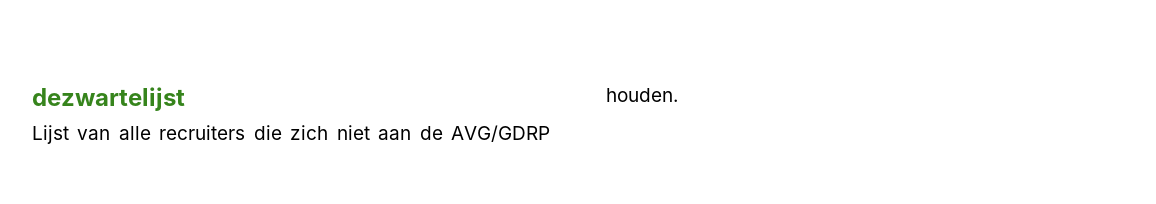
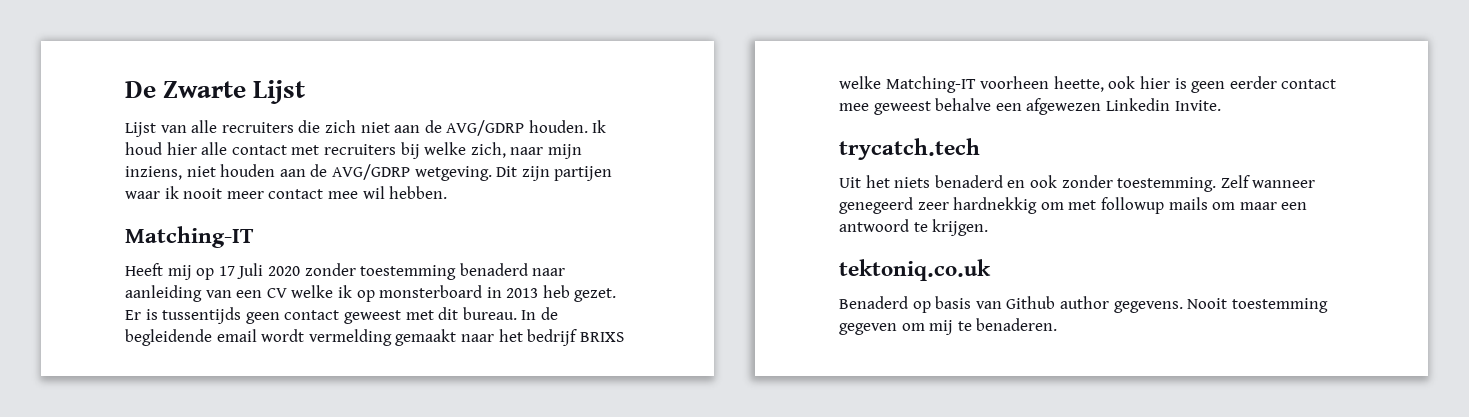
[32,87,185,111] dezwartelijst -> [125,80,306,104] De Zwarte Lijst
(678, 95) none -> [592,120,607,133] [125,142,582,159] [125,164,613,181] [125,186,448,199] [125,226,254,248] [125,263,566,280] [125,285,617,302] [125,307,558,324] [125,329,624,346] [839,76,1337,93] [839,98,1221,115] [839,138,980,160] [839,175,1316,192] [839,197,1308,214] [839,219,989,236] [839,259,991,281] [839,296,1328,313] [839,318,1058,335] Ik houd hier alle contact met recruiters bij welke zich, naar mijn inziens, niet houden aan de AVG/GDRP wetgeving. Dit zijn partijen waar ik nooit meer contact mee wil hebben. // Matching-IT // Heeft mij op 17 Juli 2020 zonder toestemming benaderd naar aanleiding van een CV welke ik op monsterboard in 2013 heb gezet. Er is tussentijds geen contact geweest met dit bureau. In de begleidende email wordt vermelding gemaakt naar het bedrijf BRIXS welke Matching-IT voorheen heette, ook hier is geen eerder contact mee geweest behalve een afgewezen Linkedin Invite. // trycatch.tech // Uit het niets benaderd en ook zonder toestemming. Zelf wanneer genegeerd zeer hardnekkig om met followup mails om maar een antwoord te krijgen. // tektoniq.co.uk // Benaderd op basis van Github author gegevens. Nooit toestemming gegeven om mij te benaderen.

